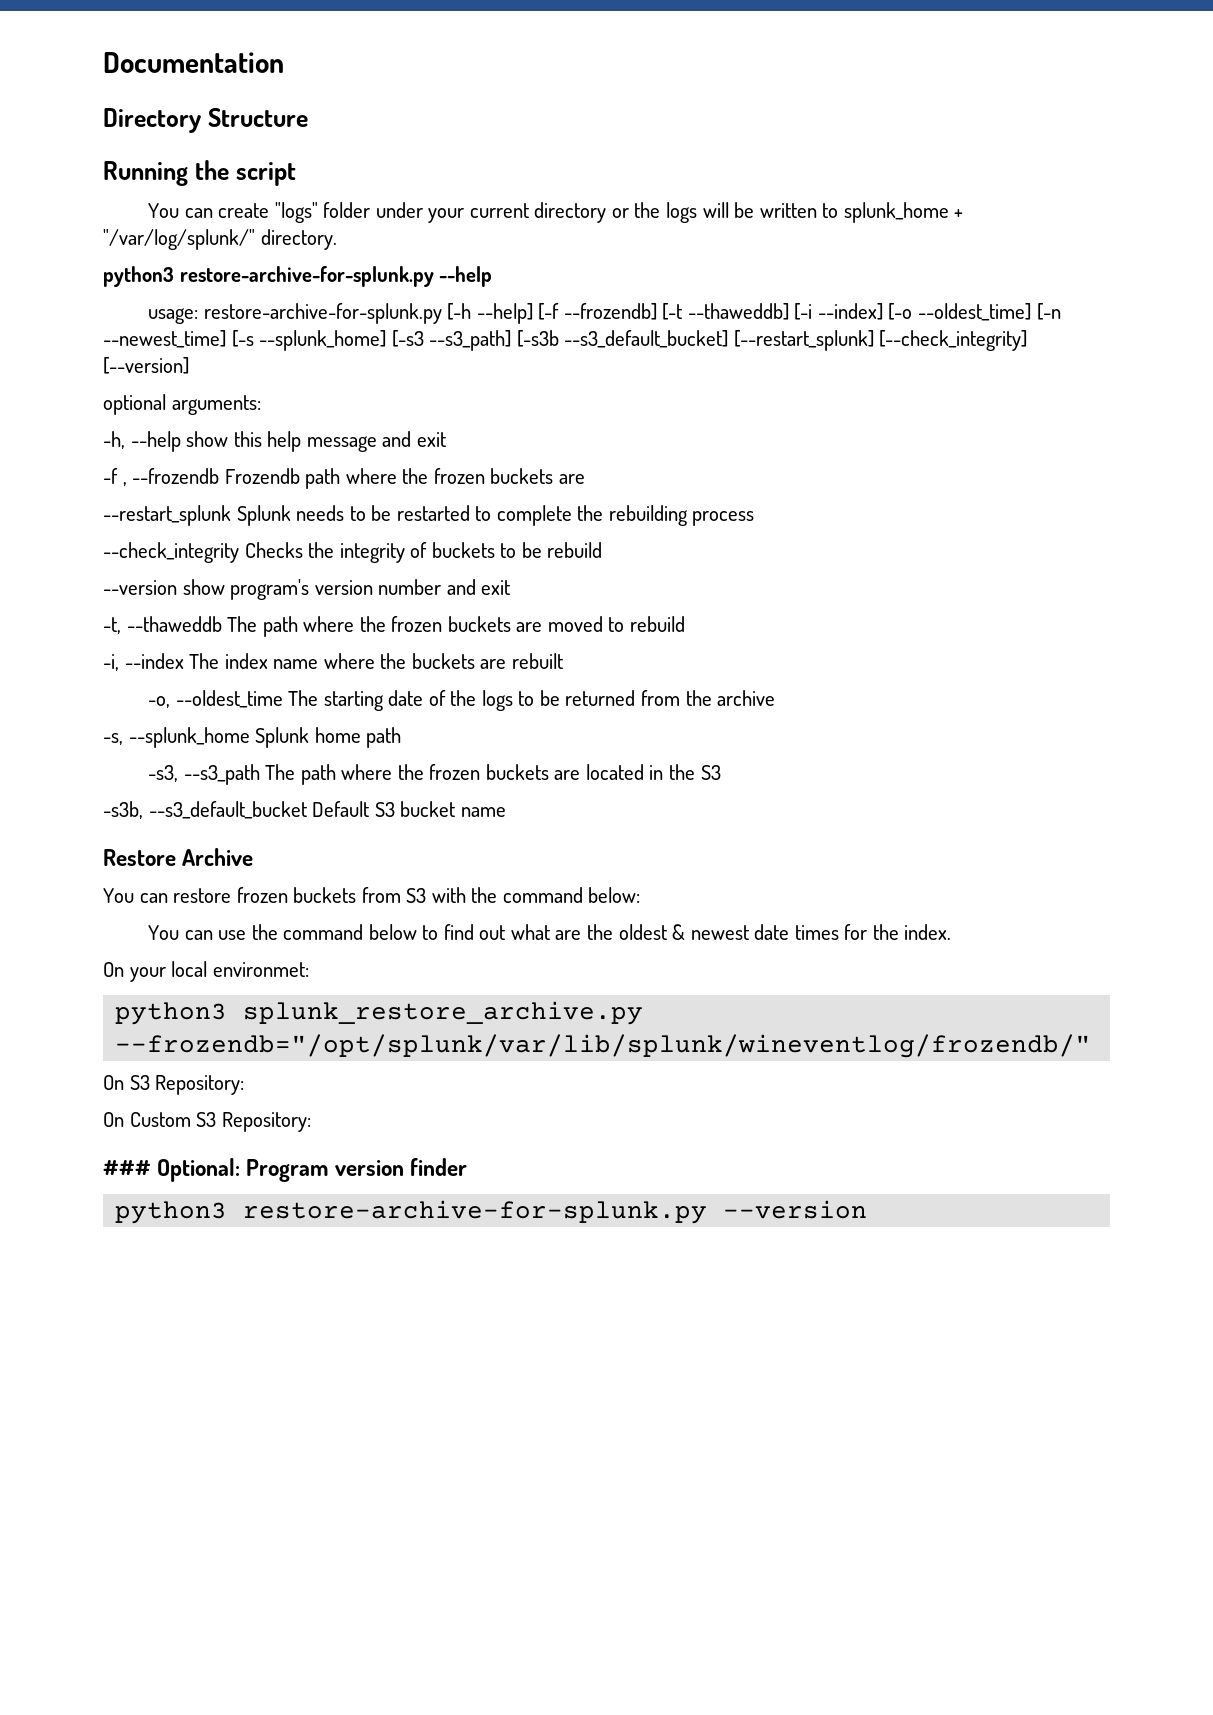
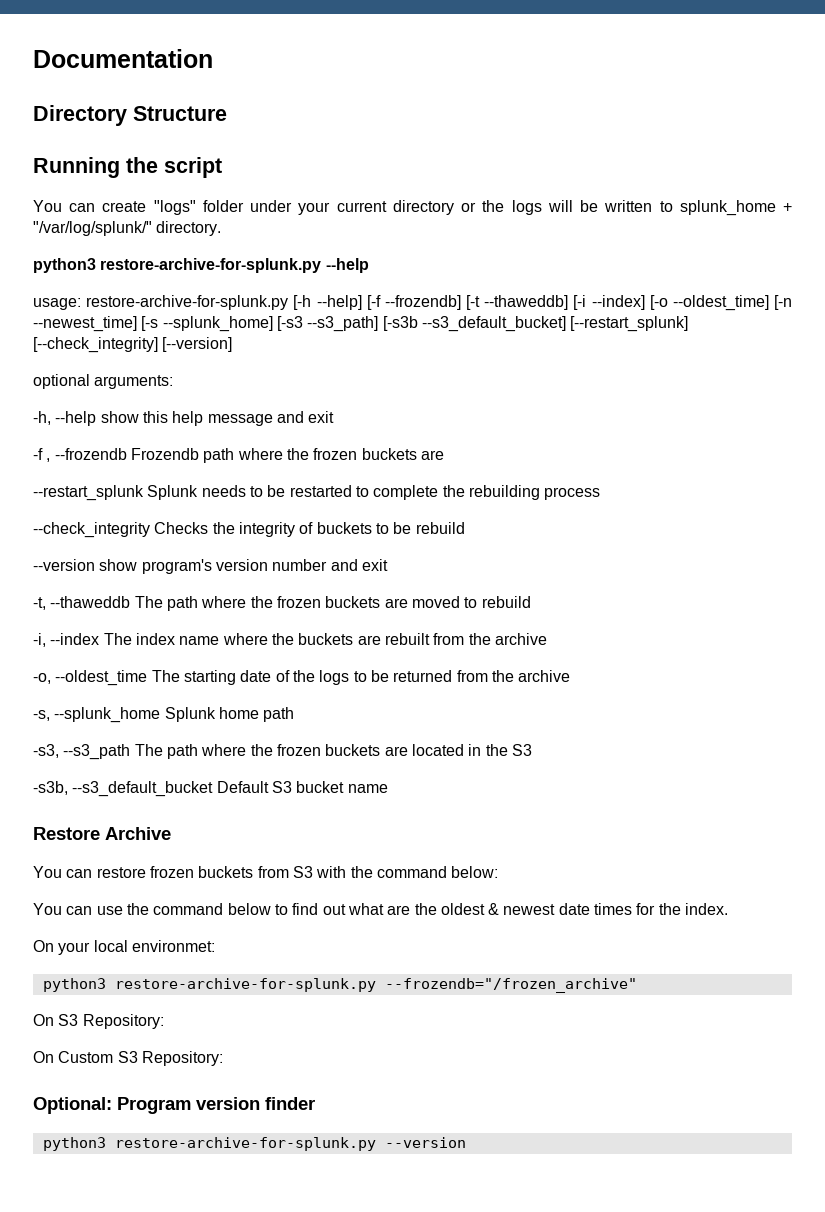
(563, 661) none -> [433,633,547,645] from the archive
[243,1001,644,1025] [115,1034,1092,1058] splunk_restore_archive.py --frozendb="/opt/splunk/var/lib/splunk/wineventlog/frozendb/" -> [114,978,637,993] restore-archive-for-splunk.py --frozendb="/frozen_archive"
[103,1160,151,1176] ### -> (223, 1058) none

